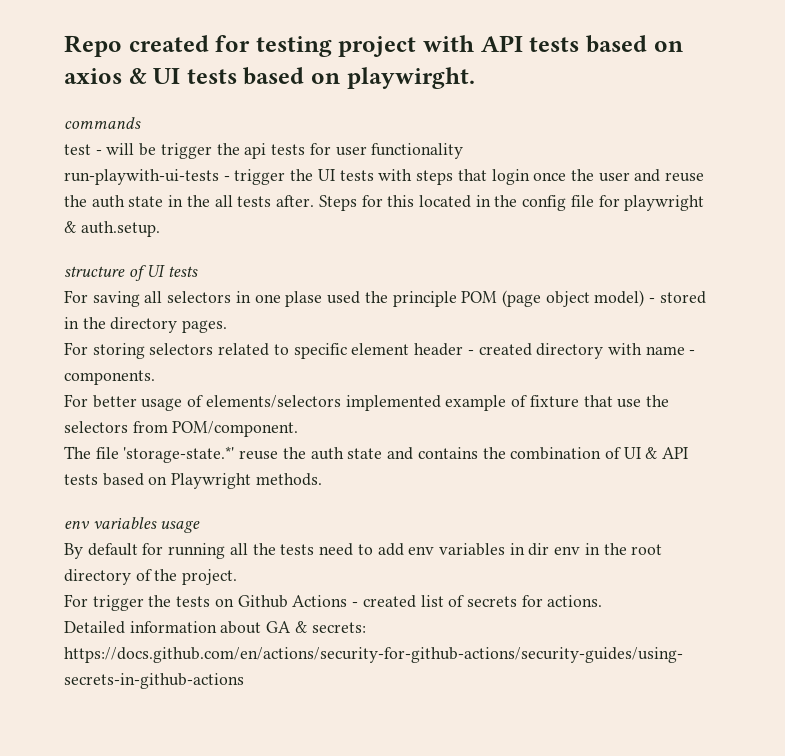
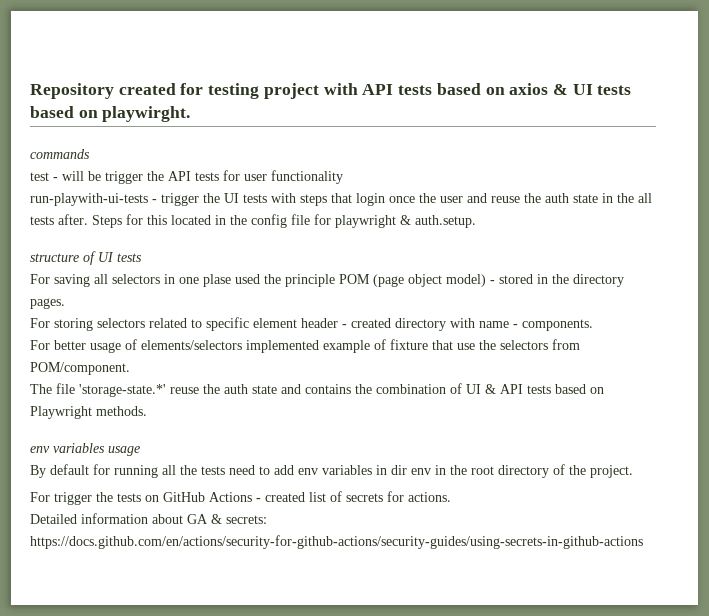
[64,35,122,57] Repo -> [30,83,114,99] Repository
[244,143,267,159] api -> [168,171,191,181] API
[237,595,288,608] Github -> [163,492,205,502] GitHub

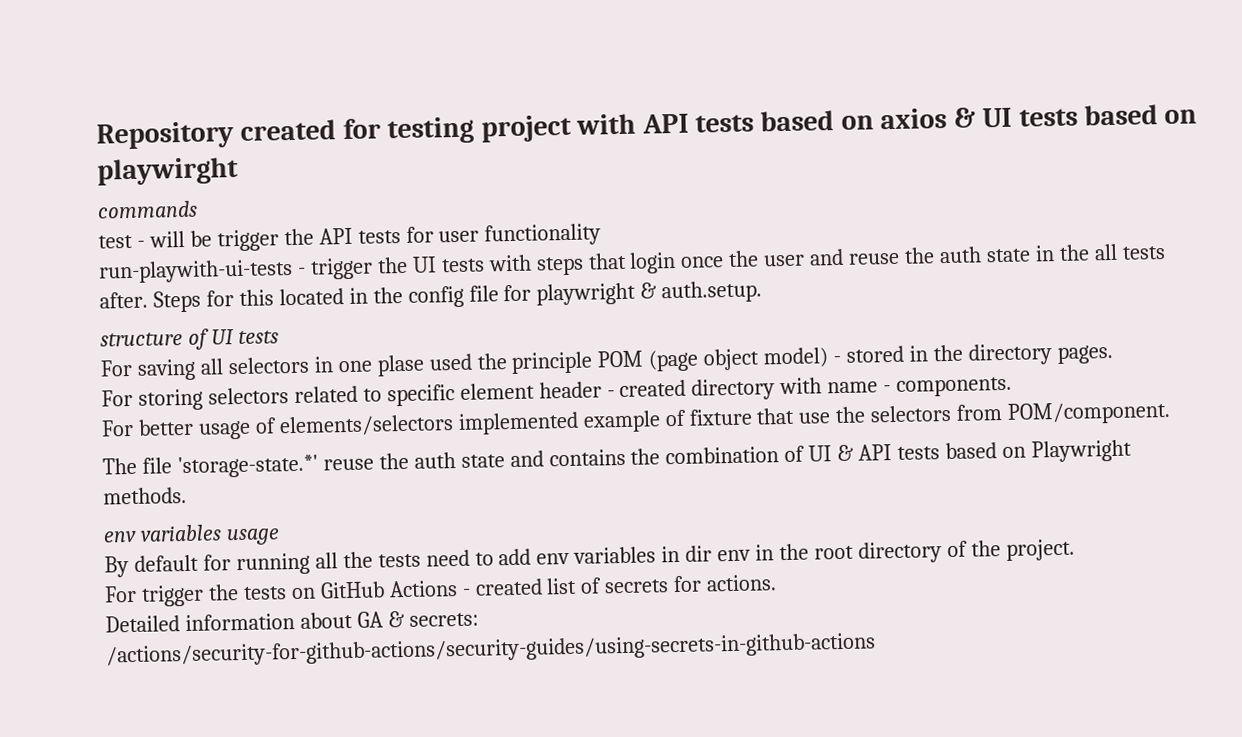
[102,106,191,122] playwirght. -> [97,156,239,186] playwirght
[30,535,643,549] https://docs.github.com/en/actions/security-for-github-actions/security-guides/using-secrets-in-github-actions -> [106,632,876,668] /actions/security-for-github-actions/security-guides/using-secrets-in-github-actions

